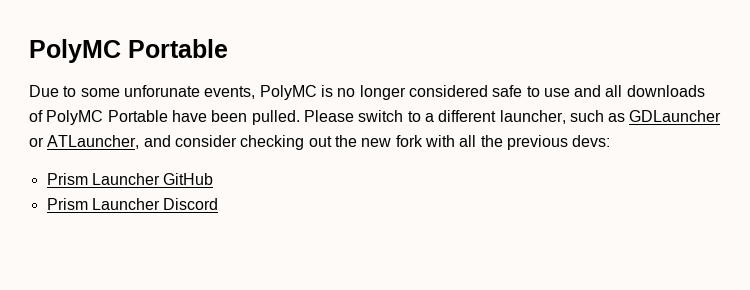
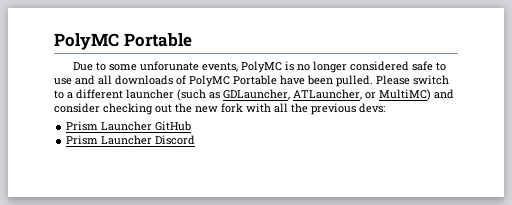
[499,110,722,124] [29,135,140,149] launcher, such as GDLauncher or ATLauncher, -> [126,89,431,101] launcher (such as GDLauncher, ATLauncher, or MultiMC)

